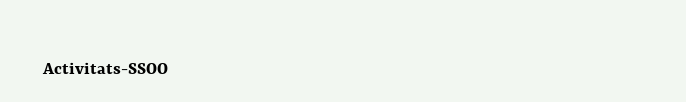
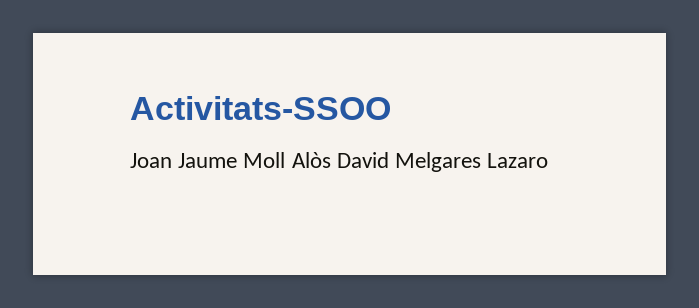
(168, 68) none -> [130,152,549,172] // Joan Jaume Moll Alòs David Melgares Lazaro

